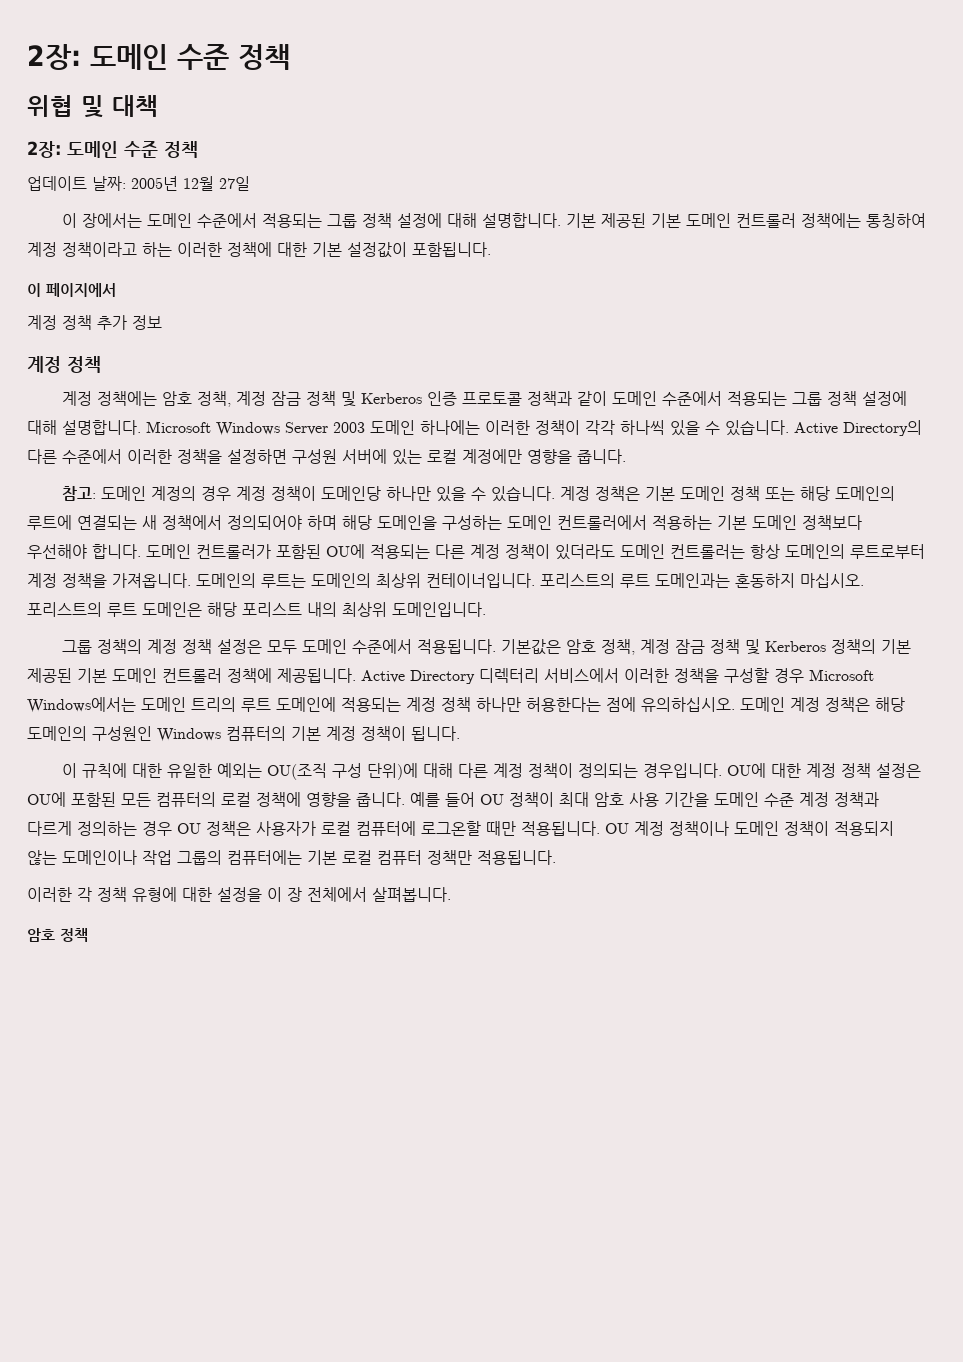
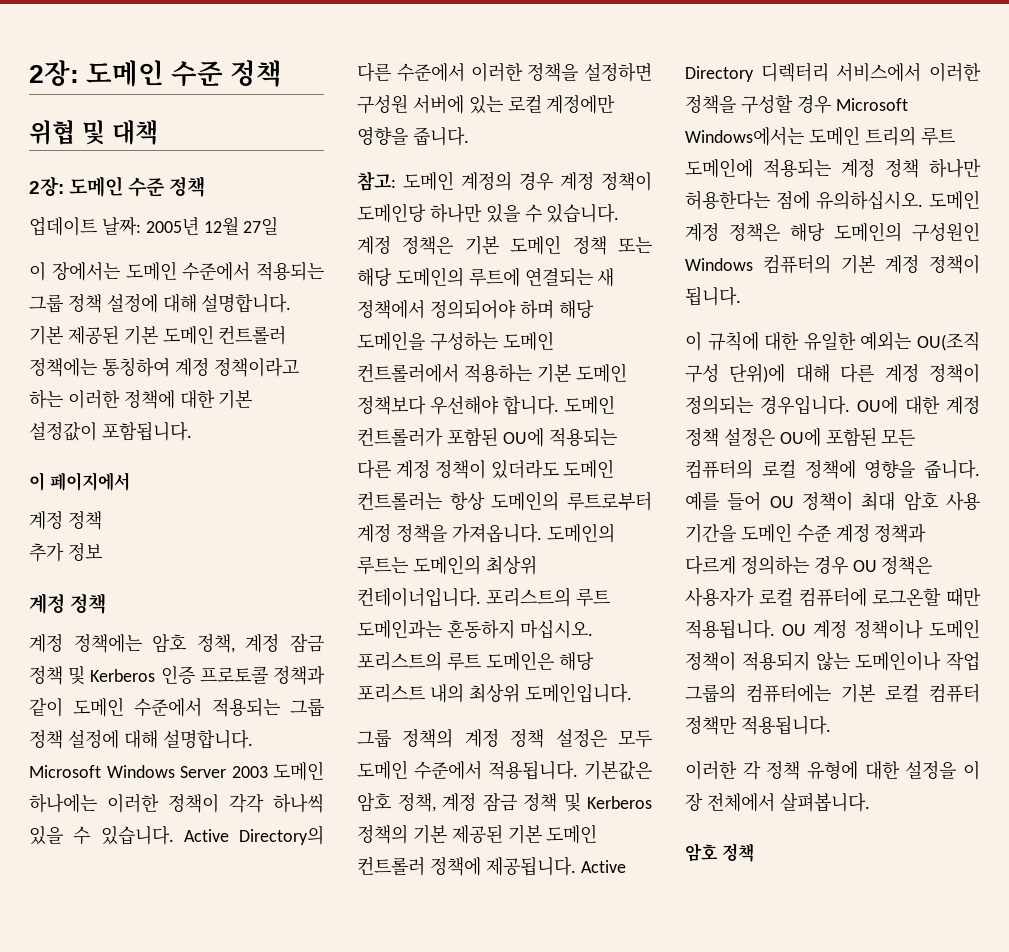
(92, 322) none -> (102, 520) //

